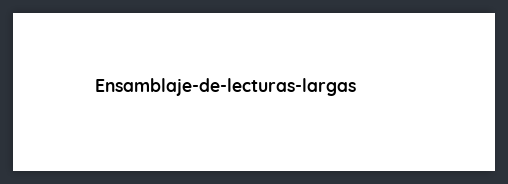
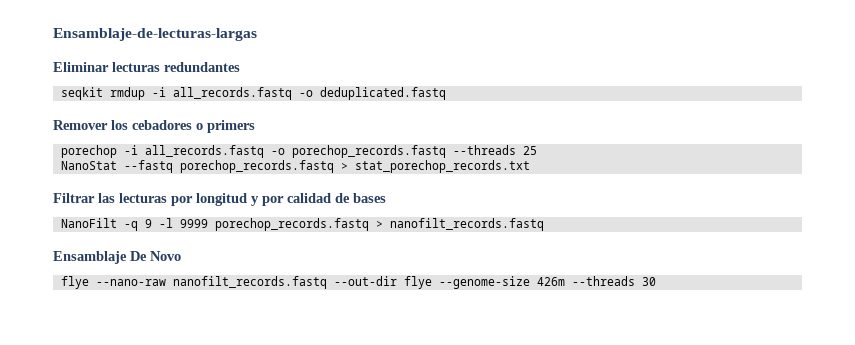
(356, 87) none -> [53,62,240,72] [60,87,446,100] [53,120,255,133] [60,145,537,158] [60,160,530,173] [53,193,386,206] [60,218,544,231] [53,251,181,264] [60,276,656,289] // Eliminar lecturas redundantes // seqkit rmdup -i all_records.fastq -o deduplicated.fastq // Remover los cebadores o primers // porechop -i all_records.fastq -o porechop_records.fastq --threads 25 // NanoStat --fastq porechop_records.fastq > stat_porechop_records.txt // Filtrar las lecturas por longitud y por calidad de bases // NanoFilt -q 9 -l 9999 porechop_records.fastq > nanofilt_records.fastq // Ensamblaje De Novo // flye --nano-raw nanofilt_records.fastq --out-dir flye --genome-size 426m --threads 30

